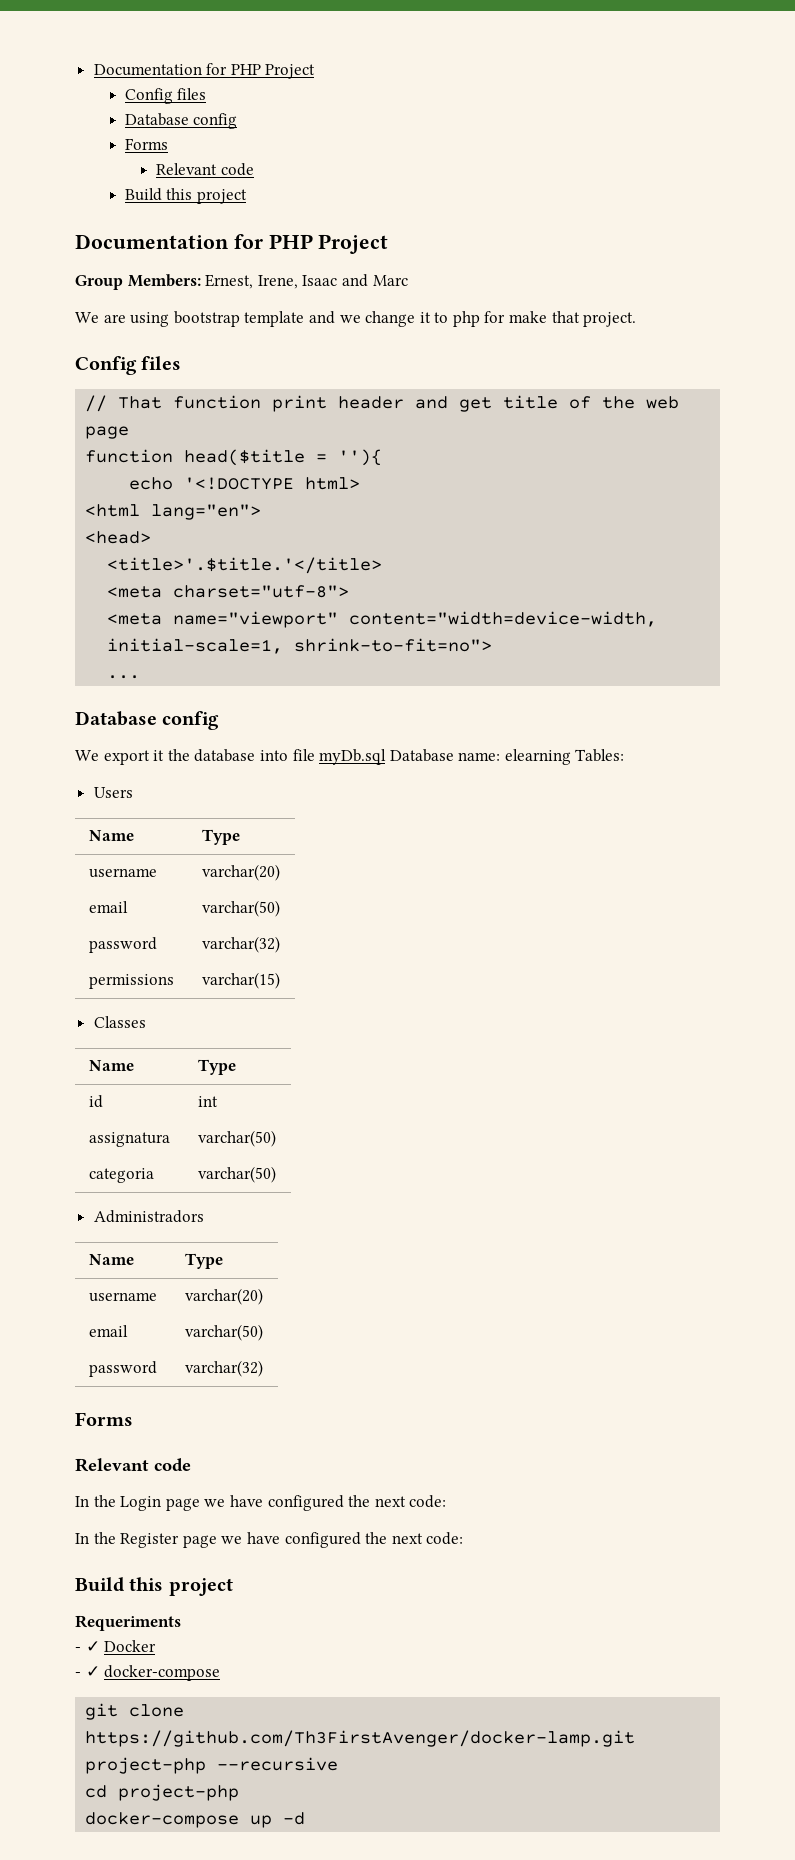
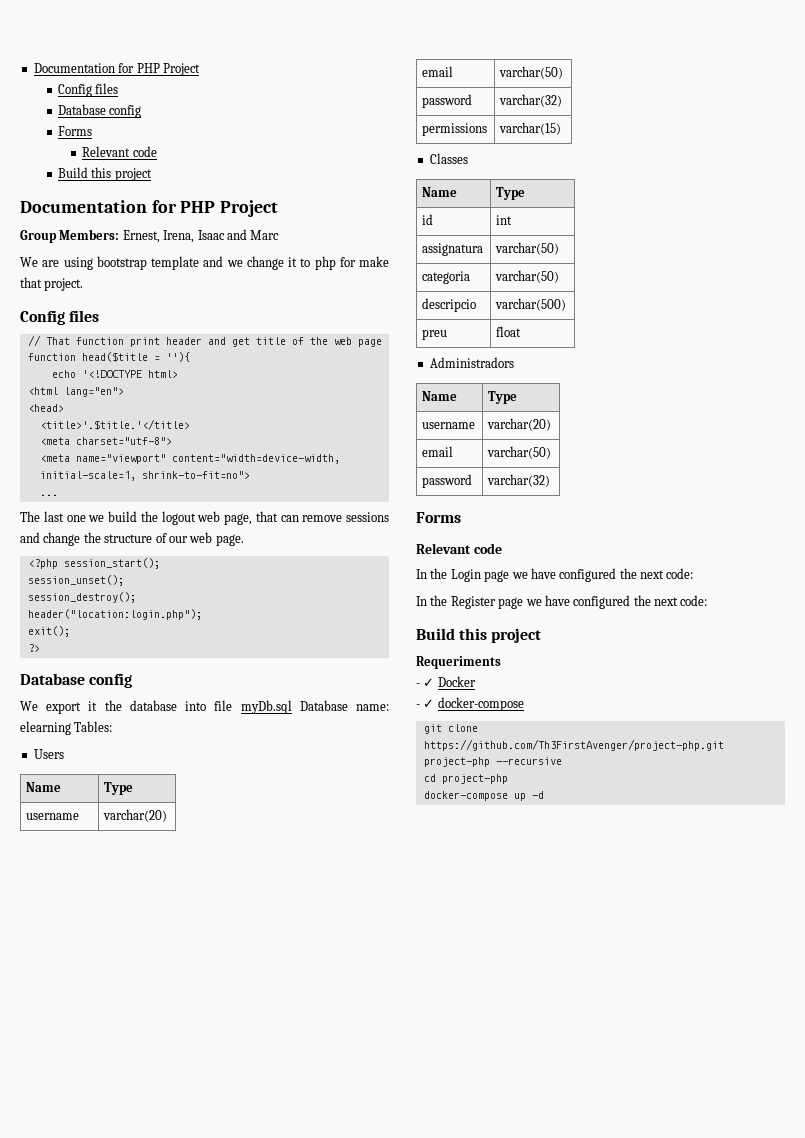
[257,275,298,289] Irene, -> [163,230,195,243] Irena,
(141, 677) none -> [20,511,389,525] [20,532,244,546] [27,558,160,569] [27,575,124,586] [27,592,136,603] [27,609,202,620] [27,626,70,637] [27,644,40,652] // The last one we build the logout web page, that can remove sessions and change the structure of our web page. // <?php session_start(); // session_unset(); // session_destroy(); // header("location:login.php"); // exit(); // ?>
(276, 1174) none -> [422,298,477,312] [495,298,567,311] [422,329,448,340] [496,326,522,337] // descripcio | varchar(500) // preu | float
[85,1730,636,1747] https://github.com/Th3FirstAvenger/docker-lamp.git -> [423,739,724,751] https://github.com/Th3FirstAvenger/project-php.git

